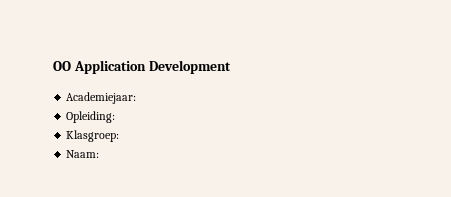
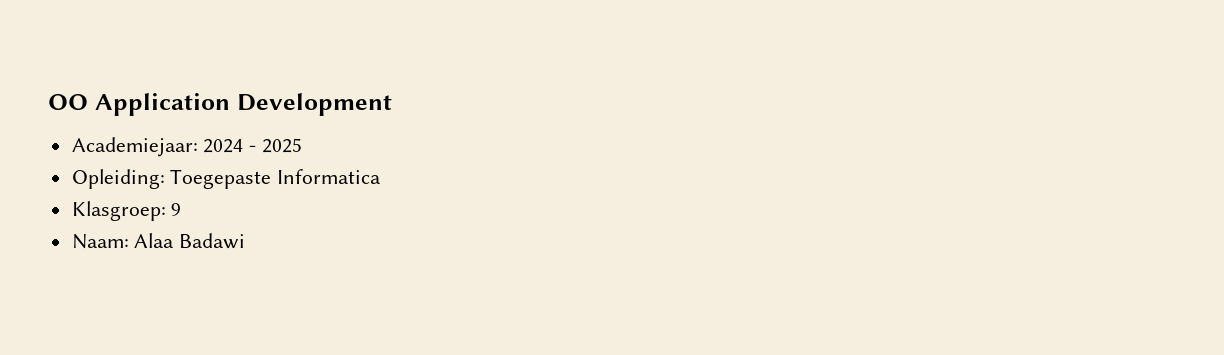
(137, 98) none -> [203,138,303,153] 2024 - 2025
(116, 117) none -> [170,169,382,189] Toegepaste Informatica
(120, 136) none -> [171,203,182,216] 9
(100, 154) none -> [134,233,246,249] Alaa Badawi

